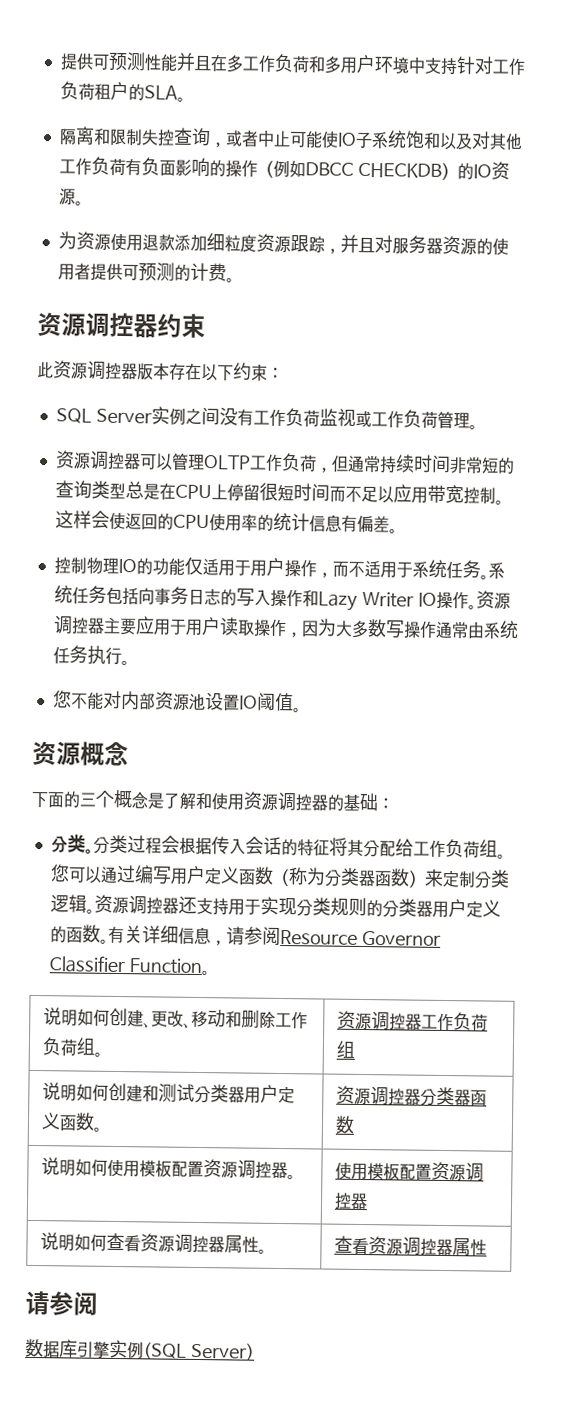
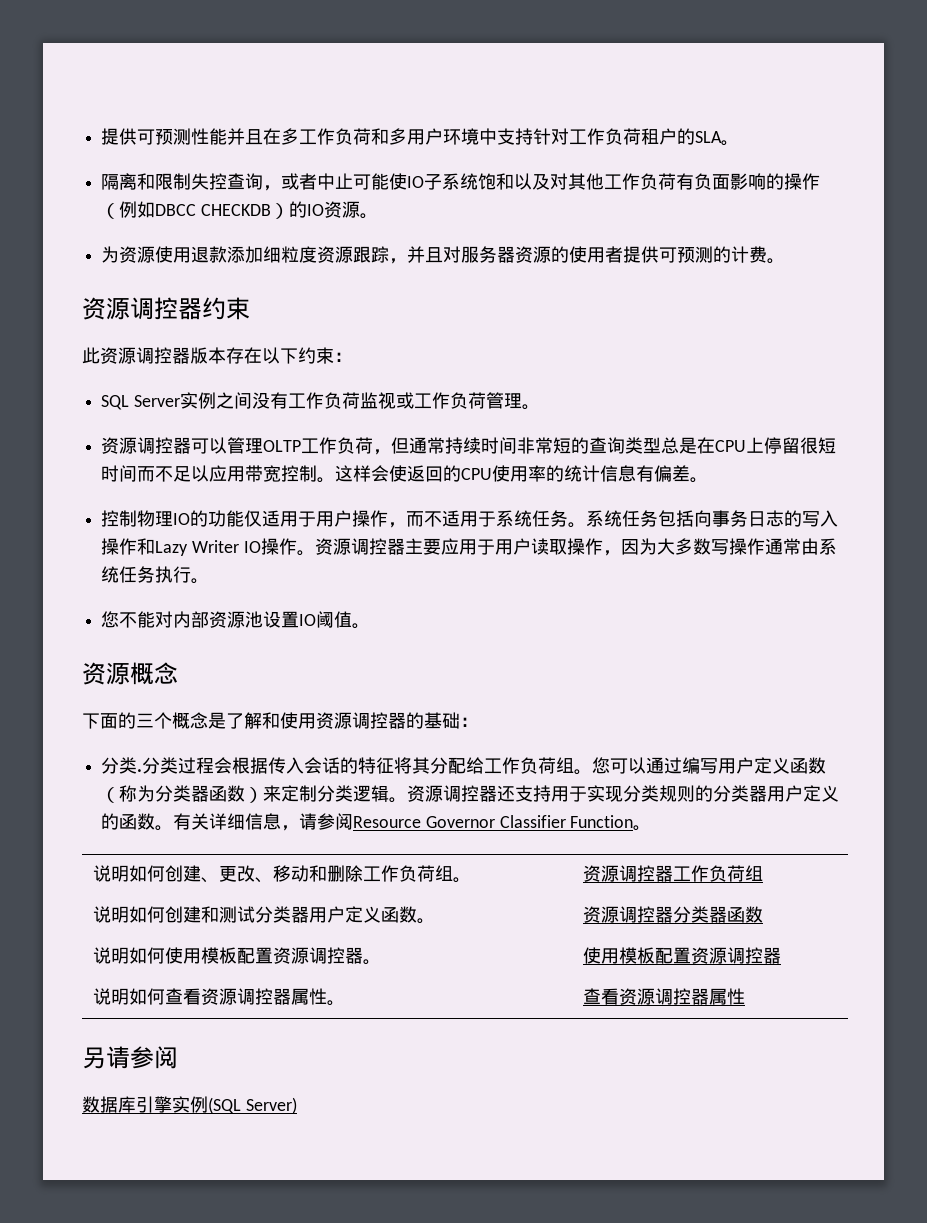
[84,848,94,855] 。 -> [137,769,143,772] .
(488, 1247) none -> [82,1047,106,1069] 另

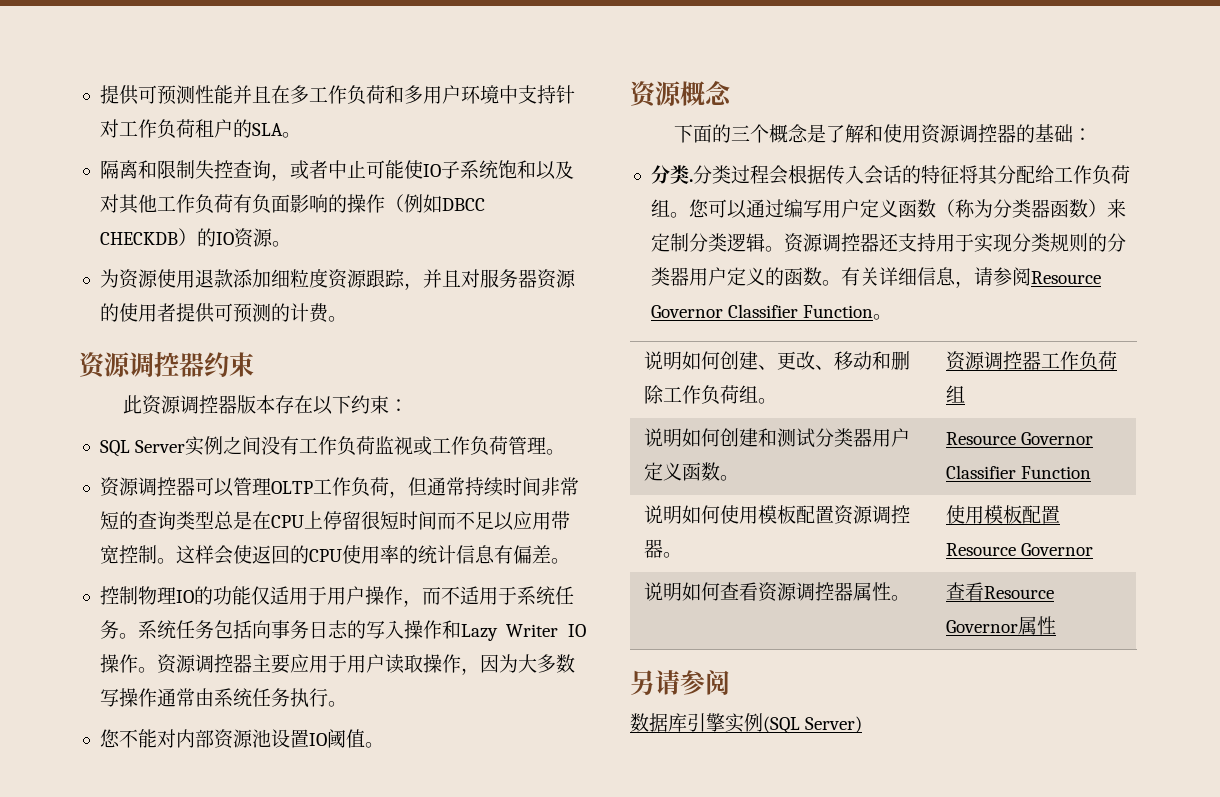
[582,906,763,923] 资源调控器分类器函数 -> [945,432,1094,445] [945,465,1092,479] Resource Governor Classifier Function
[690,947,781,964] 资源调控器 -> [945,543,1094,556] Resource Governor
[618,988,709,1005] 资源调控器 -> [983,586,1054,599] [945,620,1018,633] Resource Governor

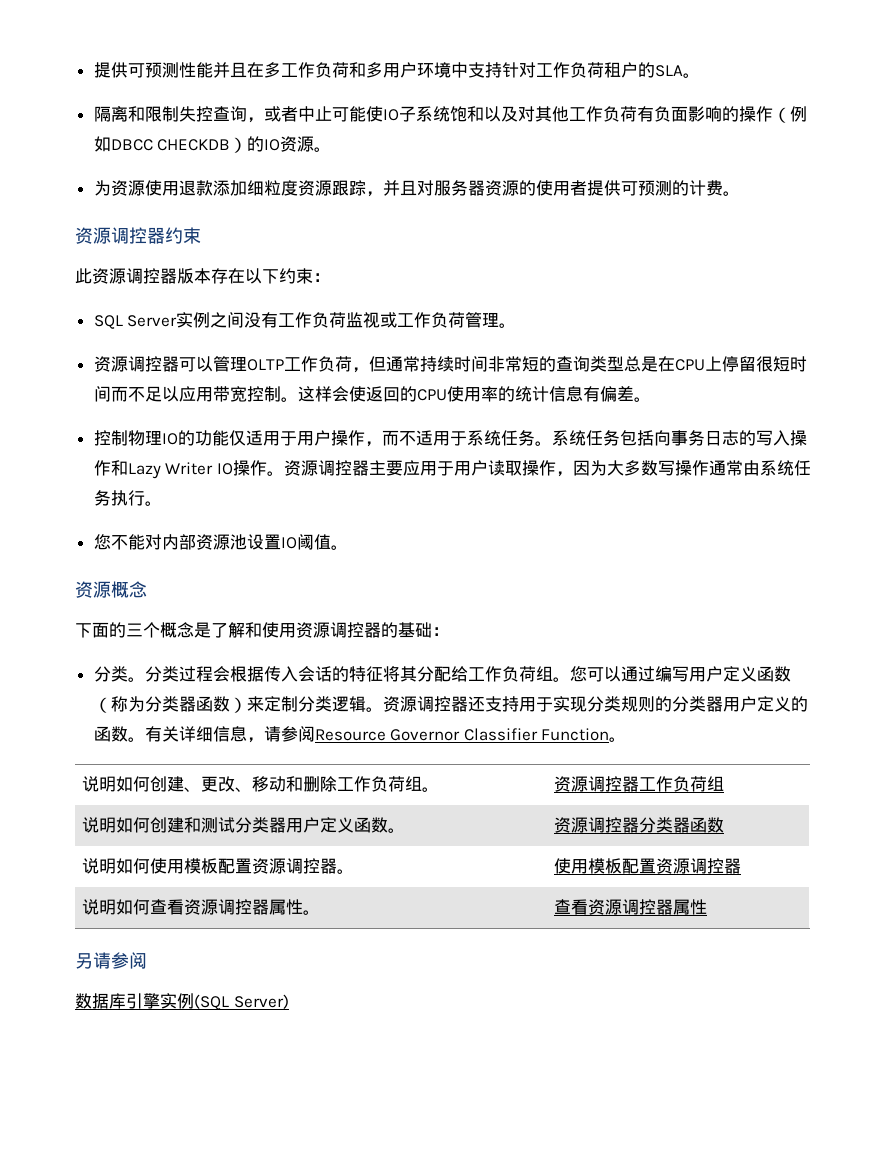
[688,179,693,182] . -> [127,677,145,682] 。
[945,432,1094,445] [945,465,1092,479] Resource Governor Classifier Function -> [553,817,724,833] 资源调控器分类器函数
[945,543,1094,556] Resource Governor -> [655,858,741,874] 资源调控器
[983,586,1054,599] [945,620,1018,633] Resource Governor -> [587,899,673,915] 资源调控器

